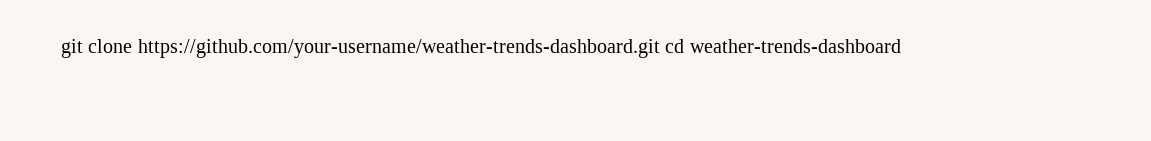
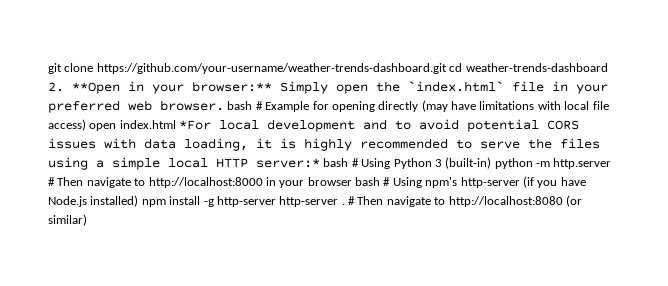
(901, 46) none -> [48,81,608,94] [48,100,609,113] [48,119,580,132] [48,138,600,151] [48,157,612,170] [48,176,586,188] [48,195,582,207] [48,214,87,226] 2. **Open in your browser:** Simply open the `index.html` file in your preferred web browser. bash # Example for opening directly (may have limitations with local file access) open index.html *For local development and to avoid potential CORS issues with data loading, it is highly recommended to serve the files using a simple local HTTP server:* bash # Using Python 3 (built-in) python -m http.server # Then navigate to http://localhost:8000 in your browser bash # Using npm's http-server (if you have Node.js installed) npm install -g http-server http-server . # Then navigate to http://localhost:8080 (or similar)

